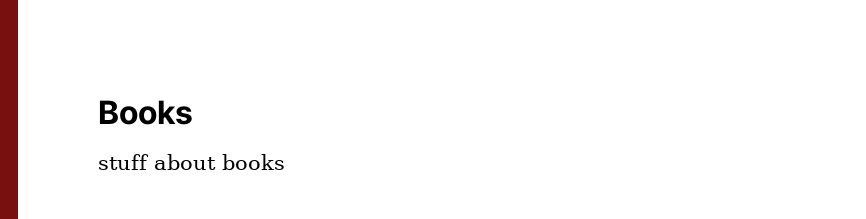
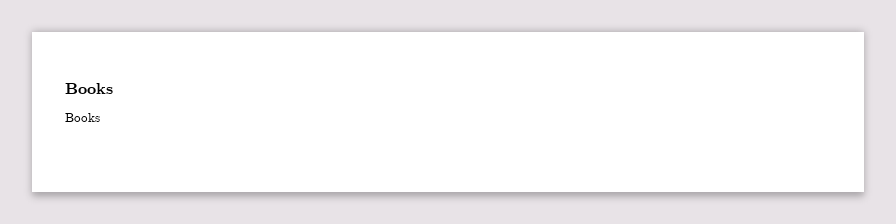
[98,154,285,170] stuff about books -> [65,113,100,122] Books

